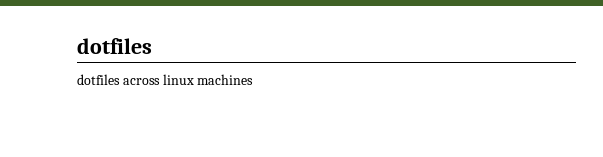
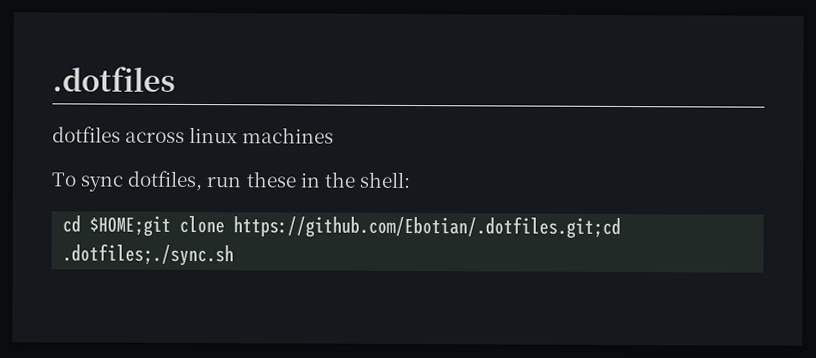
[77,38,152,54] dotfiles -> [52,66,176,92] .dotfiles
(254, 79) none -> [51,170,411,192] [62,215,622,240] [62,243,235,267] // To sync dotfiles, run these in the shell: // cd $HOME;git clone https://github.com/Ebotian/.dotfiles.git;cd .dotfiles;./sync.sh

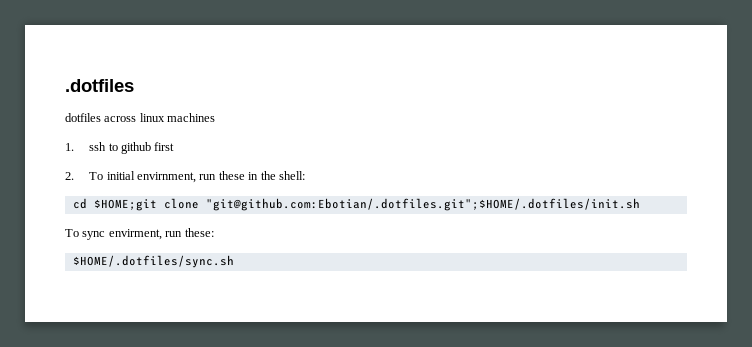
[51,170,204,192] To sync dotfiles, -> [65,142,175,154] [65,171,197,183] 1. ssh to github first // 2. To initial envirnment,
[233,215,622,240] [62,243,235,267] https://github.com/Ebotian/.dotfiles.git;cd .dotfiles;./sync.sh -> [205,198,640,211] [65,228,214,240] [72,255,234,268] "git@github.com:Ebotian/.dotfiles.git";$HOME/.dotfiles/init.sh // To sync envirment, run these: // $HOME/.dotfiles/sync.sh

